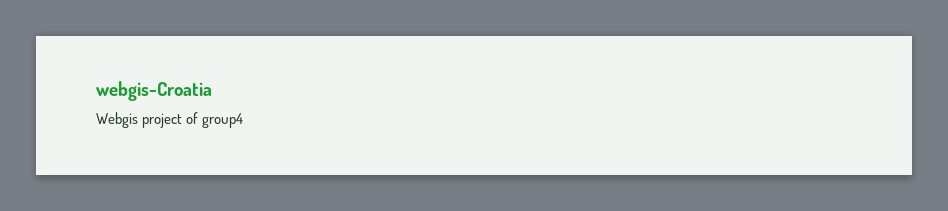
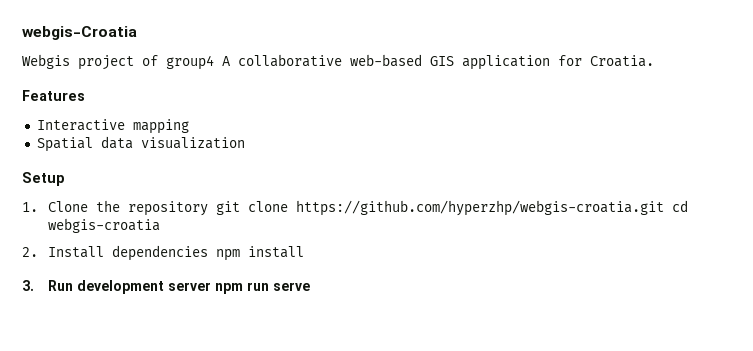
(244, 120) none -> [222,54,654,70] [22,90,85,101] [36,119,189,134] [36,136,245,152] [22,172,65,186] [22,200,689,216] [48,218,161,233] [22,245,305,261] [22,280,311,294] A collaborative web-based GIS application for Croatia. // Features // Interactive mapping // Spatial data visualization // Setup // 1. Clone the repository git clone https://github.com/hyperzhp/webgis-croatia.git cd webgis-croatia // 2. Install dependencies npm install // 3. Run development server npm run serve

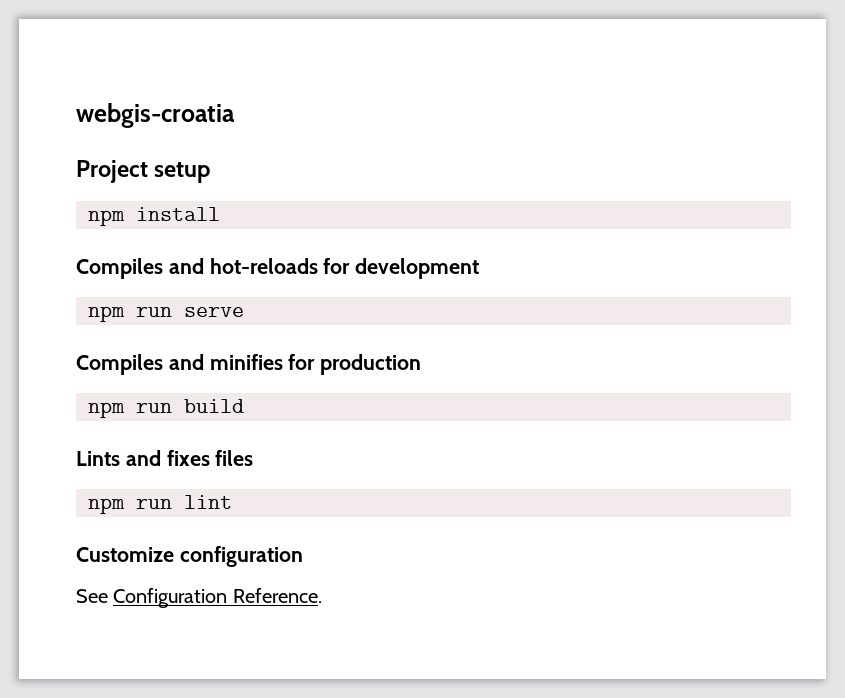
[22,26,137,40] [22,54,654,70] [22,90,85,101] [36,119,189,134] [36,136,245,152] [22,172,65,186] [22,200,689,216] [48,218,161,233] [22,245,305,261] [22,280,74,291] webgis-Croatia // Webgis project of group4 A collaborative web-based GIS application for Croatia. // Features // Interactive mapping // Spatial data visualization // Setup // 1. Clone the repository git clone https://github.com/hyperzhp/webgis-croatia.git cd webgis-croatia // 2. Install dependencies npm install // 3. Run -> [76,103,235,128] [76,160,211,183] [88,207,220,226] [76,258,351,279] webgis-croatia // Project setup // npm install // Compiles and hot-reloads for
[168,282,212,291] server -> (480, 268) //
(311, 286) none -> [76,354,422,375] [88,399,244,418] [76,450,254,466] [88,495,232,514] [76,546,303,567] [76,588,322,608] // Compiles and minifies for production // npm run build // Lints and fixes files // npm run lint // Customize configuration // See Configuration Reference.

